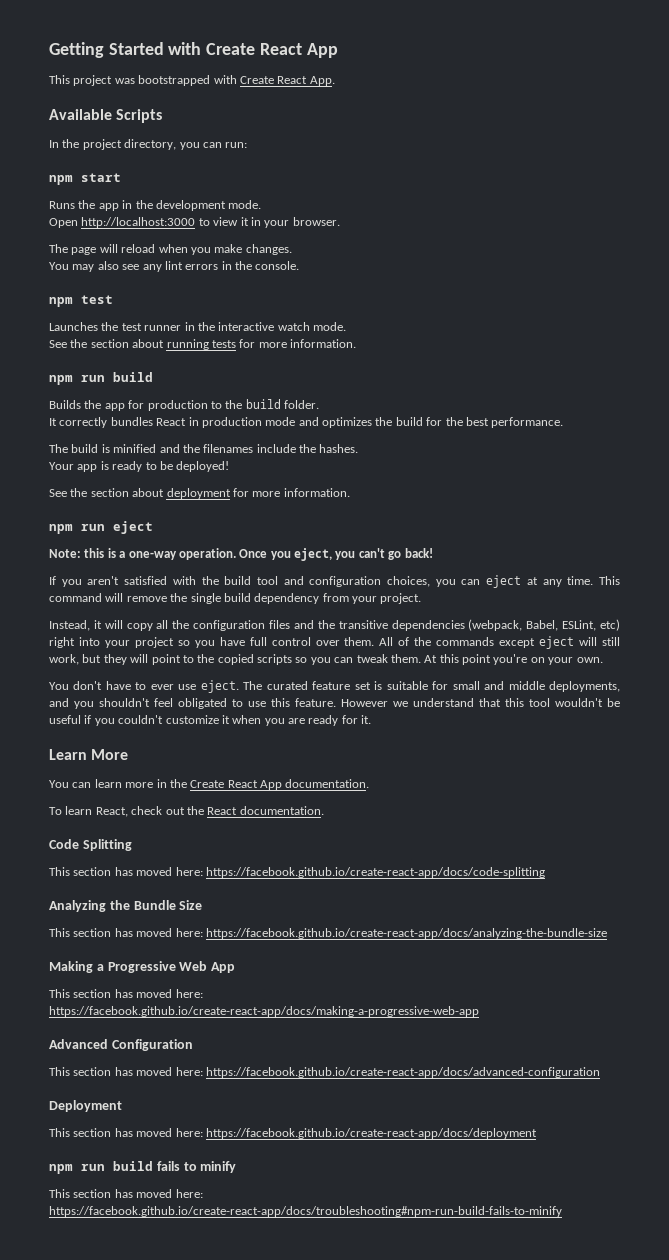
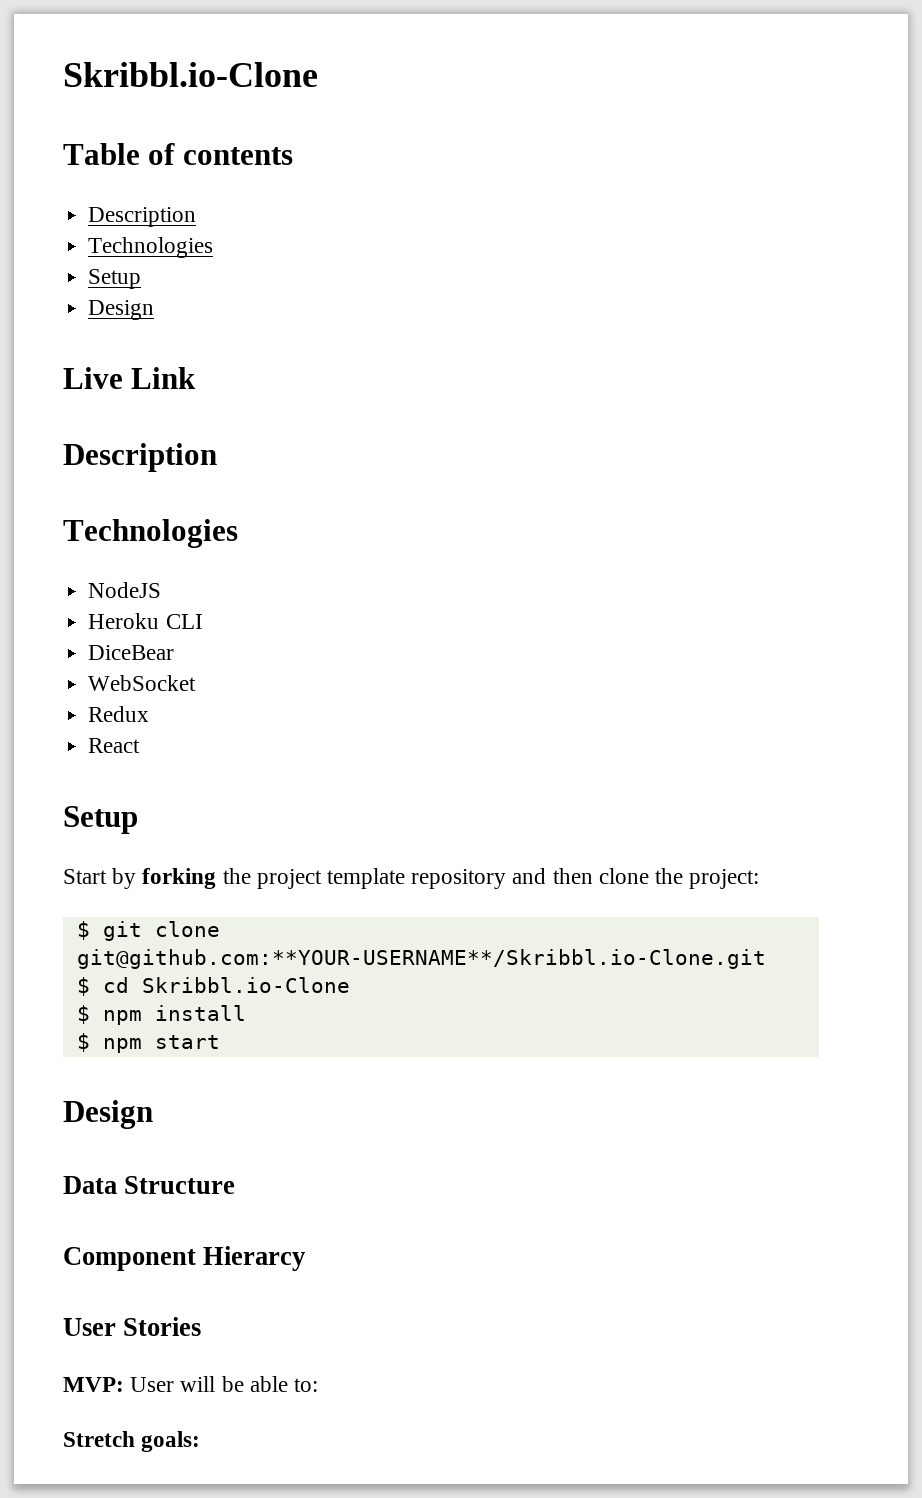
[49,42,338,58] [49,75,335,86] [49,109,163,123] [49,139,248,150] [49,173,121,185] [49,200,262,211] [49,217,340,228] [49,244,292,255] [49,261,300,272] [49,295,113,307] [49,322,346,331] [49,339,356,350] [49,372,153,385] [49,399,319,411] [49,417,564,428] [49,444,359,453] [49,461,230,472] [49,488,350,499] [49,521,153,534] [49,548,433,561] [49,575,620,588] [49,593,422,604] [49,619,620,631] [49,636,621,649] [49,654,603,665] [49,680,621,693] [49,698,620,709] [49,715,372,726] [49,749,129,760] [49,779,370,790] [49,806,324,817] [49,839,132,851] [49,867,545,878] [49,900,203,912] [49,928,607,939] [49,961,236,973] [49,989,203,998] [49,1006,479,1017] [49,1039,193,1051] [49,1067,600,1078] [49,1100,122,1112] [49,1128,537,1139] [49,1161,237,1174] [49,1189,203,1198] [49,1206,562,1217] Getting Started with Create React App // This project was bootstrapped with Create React App. // Available Scripts // In the project directory, you can run: // npm start // Runs the app in the development mode. // Open http://localhost:3000 to view it in your browser. // The page will reload when you make changes. // You may also see any lint errors in the console. // npm test // Launches the test runner in the interactive watch mode. // See the section about running tests for more information. // npm run build // Builds the app for production to the build folder. // It correctly bundles React in production mode and optimizes the build for the best performance. // The build is minified and the filenames include the hashes. // Your app is ready to be deployed! // See the section about deployment for more information. // npm run eject // Note: this is a one-way operation. Once you eject, you can't go back! // If you aren't satisfied with the build tool and configuration choices, you can eject at any time. This command will remove the single build dependency from your project. // Instead, it will copy all the configuration files and the transitive dependencies (webpack, Babel, ESLint, etc) right into your project so you have full control over them. All of the commands except eject will still work, but they will point to the copied scripts so you can tweak them. At this point you're on your own. // You don't have to ever use eject. The curated feature set is suitable for small and middle deployments, and you shouldn't feel obligated to use this feature. However we understand that this tool wouldn't be useful if you couldn't customize it when you are ready for it. // Learn More // You can learn more in the Create React App documentation. // To learn React, check out the React documentation. // Code Splitting // This section has moved here: https://facebook.github.io/create-react-app/docs/code-splitting // Analyzing the Bundle Size // This section has moved here: https://facebook.github.io/create-react-app/docs/analyzing-the-bundle-size // Making a Progressive Web App // This section has moved here: https://facebook.github.io/create-react-app/docs/making-a-progressive-web-app // Advanced Configuration // This section has moved here: https://facebook.github.io/create-react-app/docs/advanced-configuration // Deployment // This section has moved here: https://facebook.github.io/create-react-app/docs/deployment // npm run build fails to minify // This section has moved here: https://facebook.github.io/create-react-app/docs/troubleshooting#npm-run-build-fails-to-minify -> [63,62,318,87] [63,143,293,165] [88,207,197,227] [88,237,214,258] [88,269,142,289] [88,300,155,320] [63,367,197,389] [63,443,217,472] [63,519,238,548] [88,582,162,598] [88,613,203,629] [88,645,175,660] [88,675,197,691] [88,706,150,722] [88,738,141,753] [63,806,138,834] [63,868,760,889] [76,921,220,941] [76,949,766,969] [76,977,350,996] [76,1005,246,1025] [76,1033,220,1053] [63,1100,153,1129] [63,1176,236,1194] [63,1246,306,1271] [63,1317,202,1336] [63,1376,319,1392] [63,1431,201,1452] Skribbl.io-Clone // Table of contents // Description // Technologies // Setup // Design // Live Link // Description // Technologies // NodeJS // Heroku CLI // DiceBear // WebSocket // Redux // React // Setup // Start by forking the project template repository and then clone the project: // $ git clone git@github.com:**YOUR-USERNAME**/Skribbl.io-Clone.git // $ cd Skribbl.io-Clone // $ npm install // $ npm start // Design // Data Structure // Component Hierarcy // User Stories // MVP: User will be able to: // Stretch goals:

